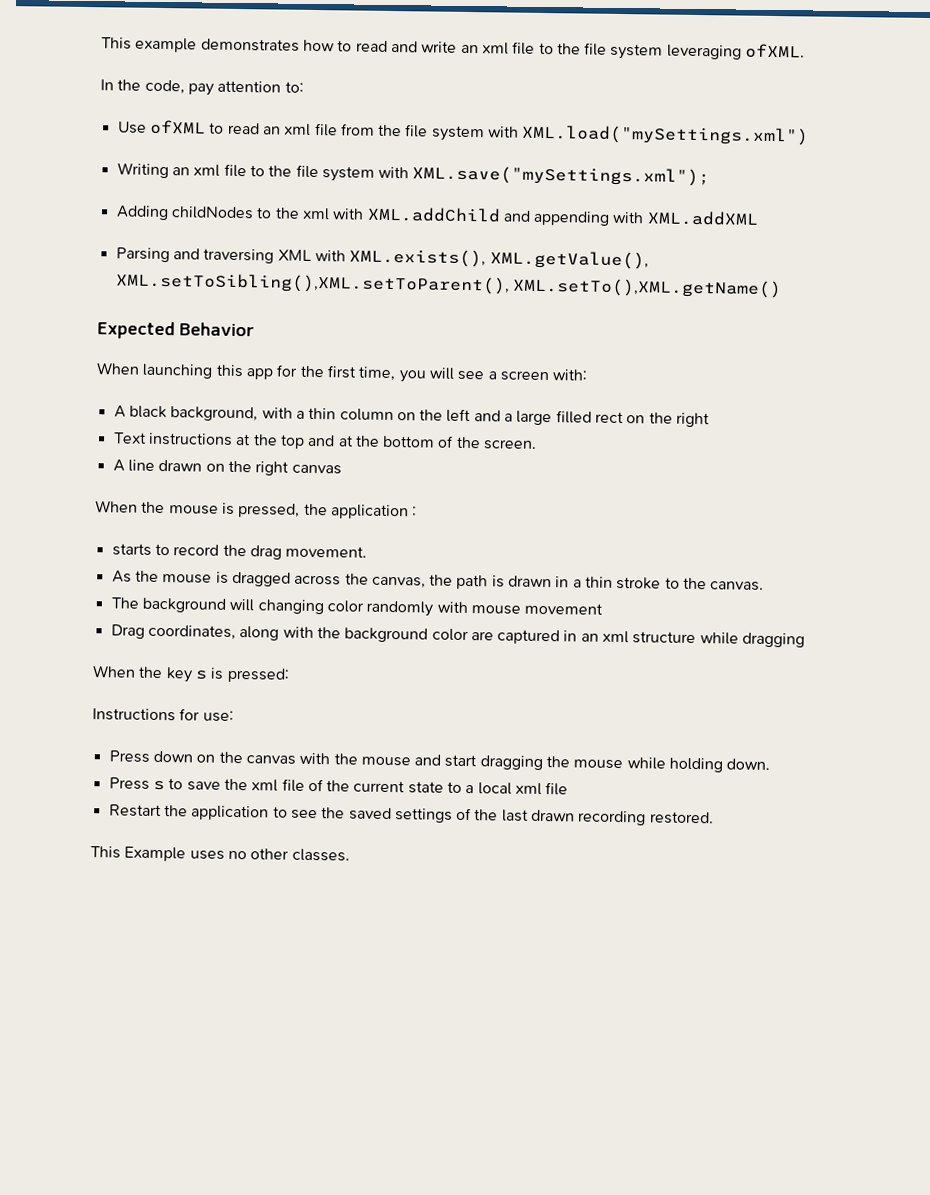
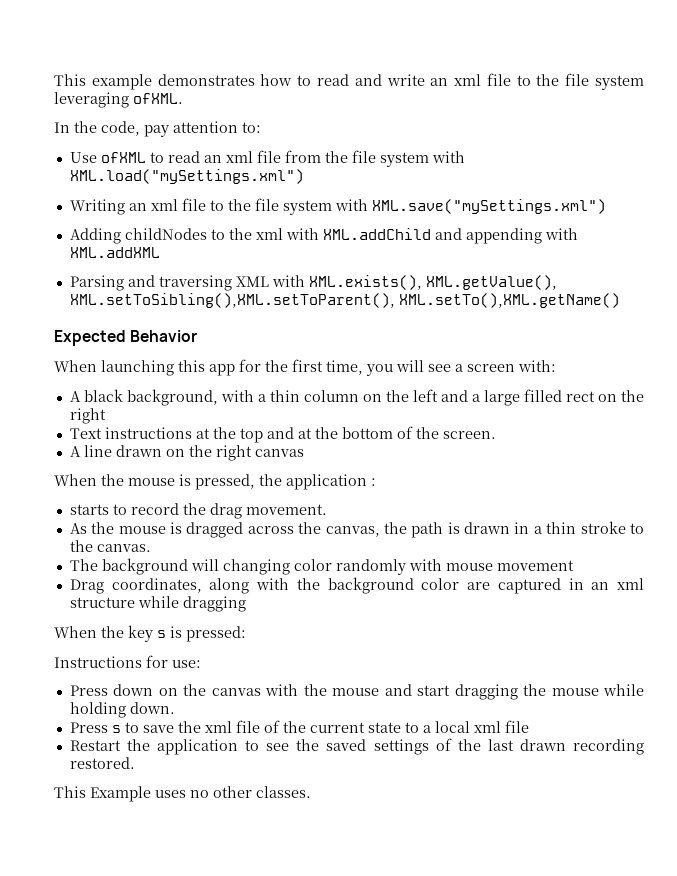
[412,165,711,187] XML.save("mySettings.xml"); -> [371,199,606,214] XML.save("mySettings.xml")

